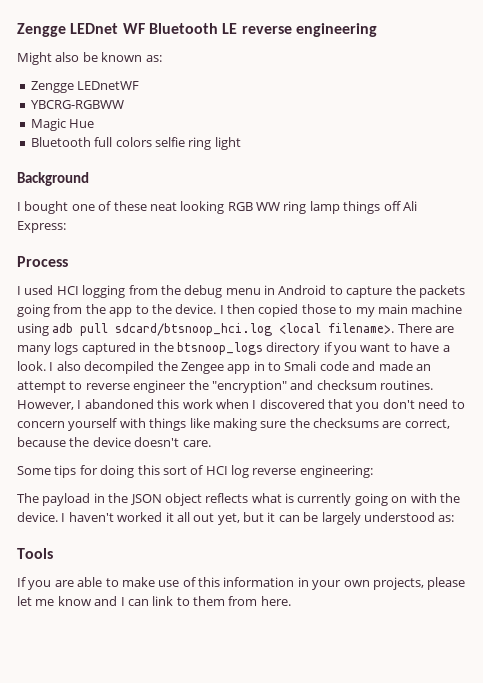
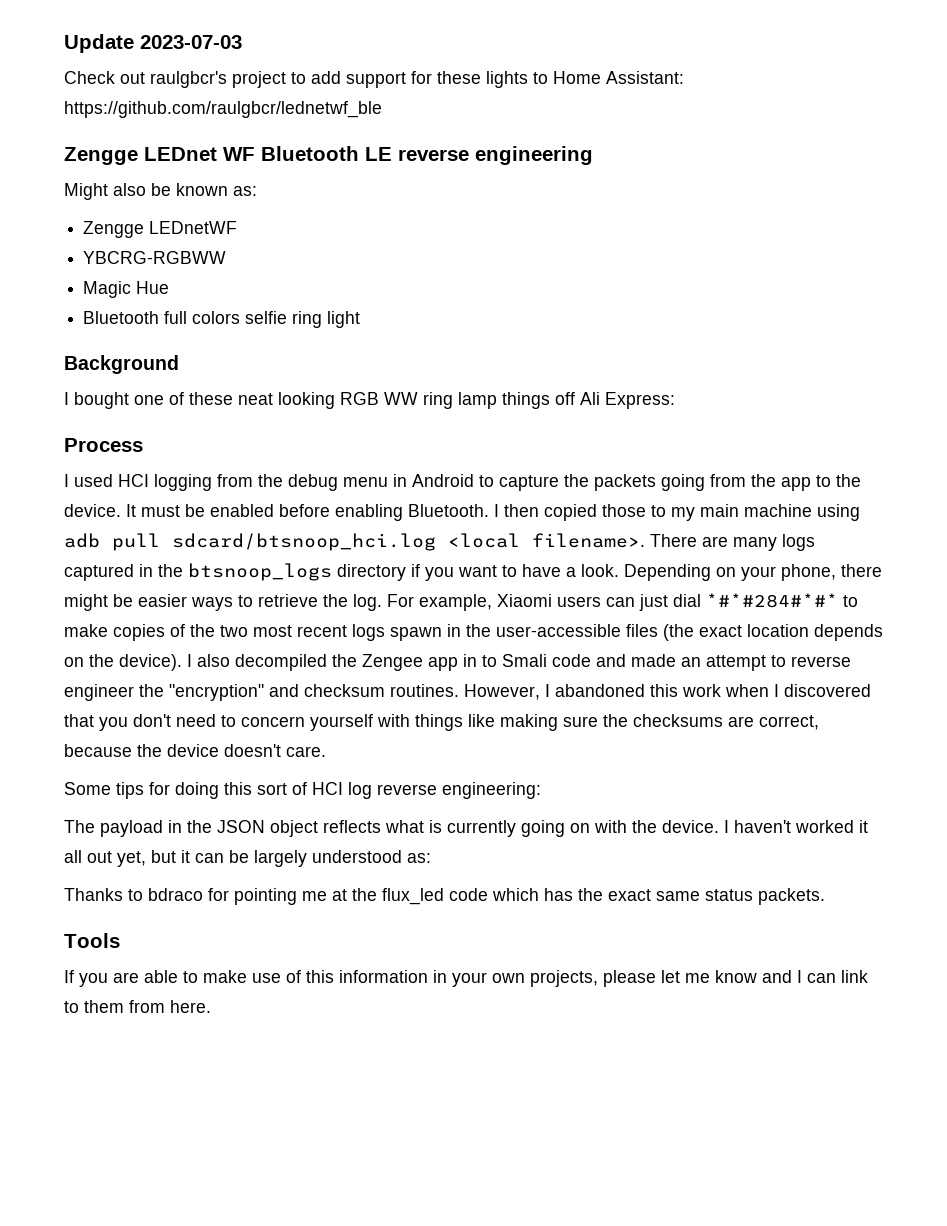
(17, 30) none -> [64,34,242,53] [64,71,684,88] [64,101,382,118] Update 2023-07-03 // Check out raulgbcr's project to add support for these lights to Home Assistant: https://github.com/raulgbcr/lednetwf_ble //
(217, 309) none -> [126,504,489,521] It must be enabled before enabling Bluetooth.
(46, 366) none -> [624,564,882,581] [64,593,858,611] [64,624,883,641] [64,654,182,671] Depending on your phone, there might be easier ways to retrieve the log. For example, Xiaomi users can just dial *#*#284#*#* to make copies of the two most recent logs spawn in the user-accessible files (the exact location depends on the device).
(455, 518) none -> [64,888,825,905] // Thanks to bdraco for pointing me at the flux_led code which has the exact same status packets.

